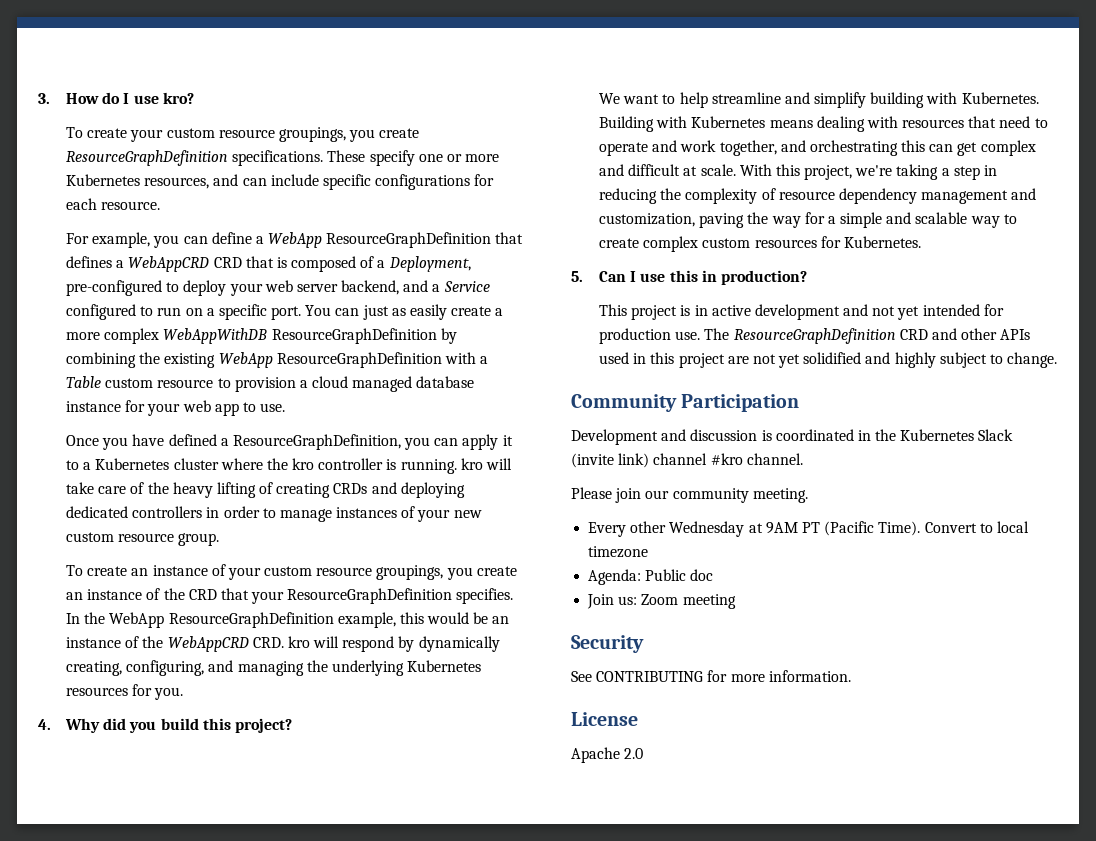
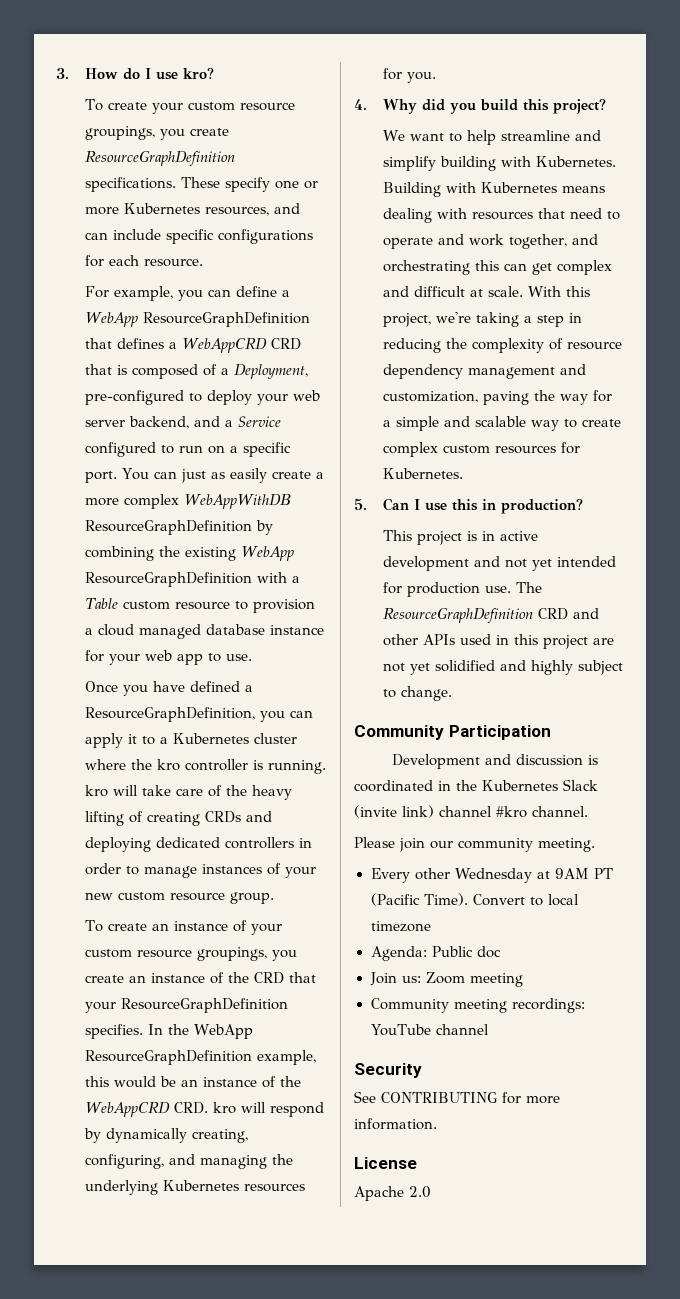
(736, 601) none -> [370,998,585,1013] [370,1024,490,1036] // Community meeting recordings: YouTube channel

